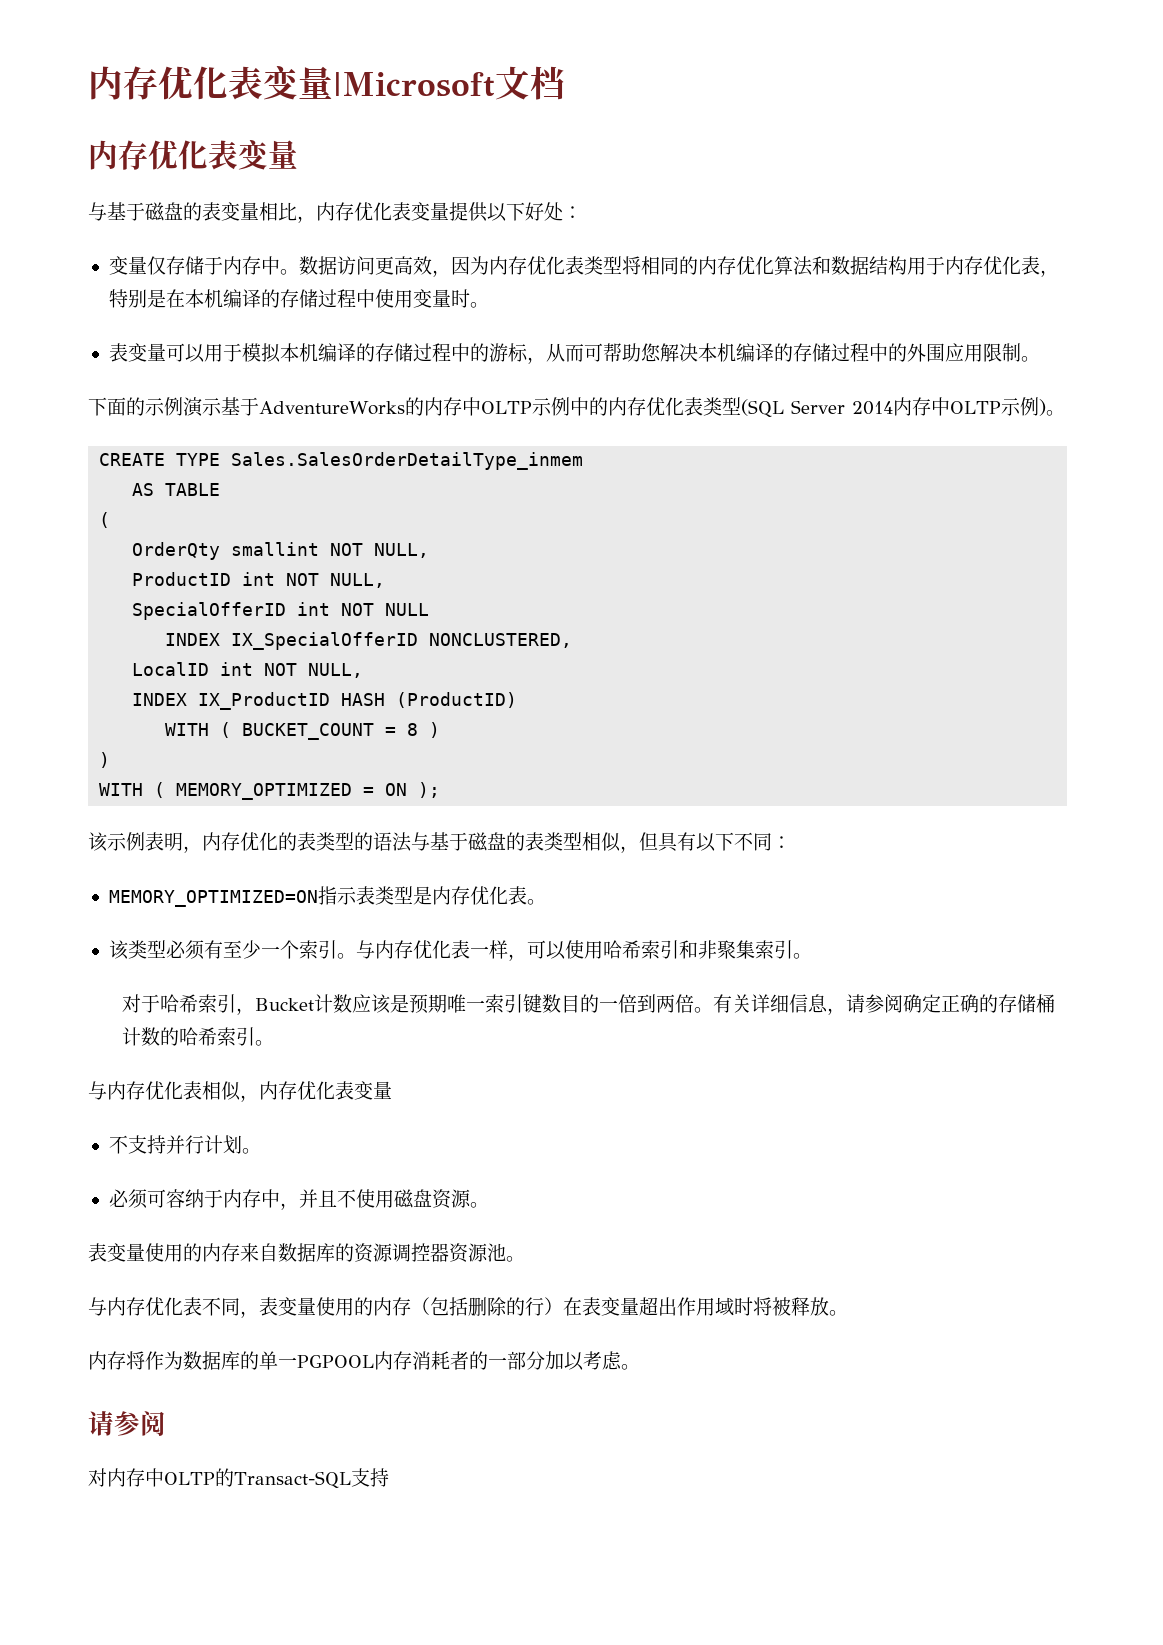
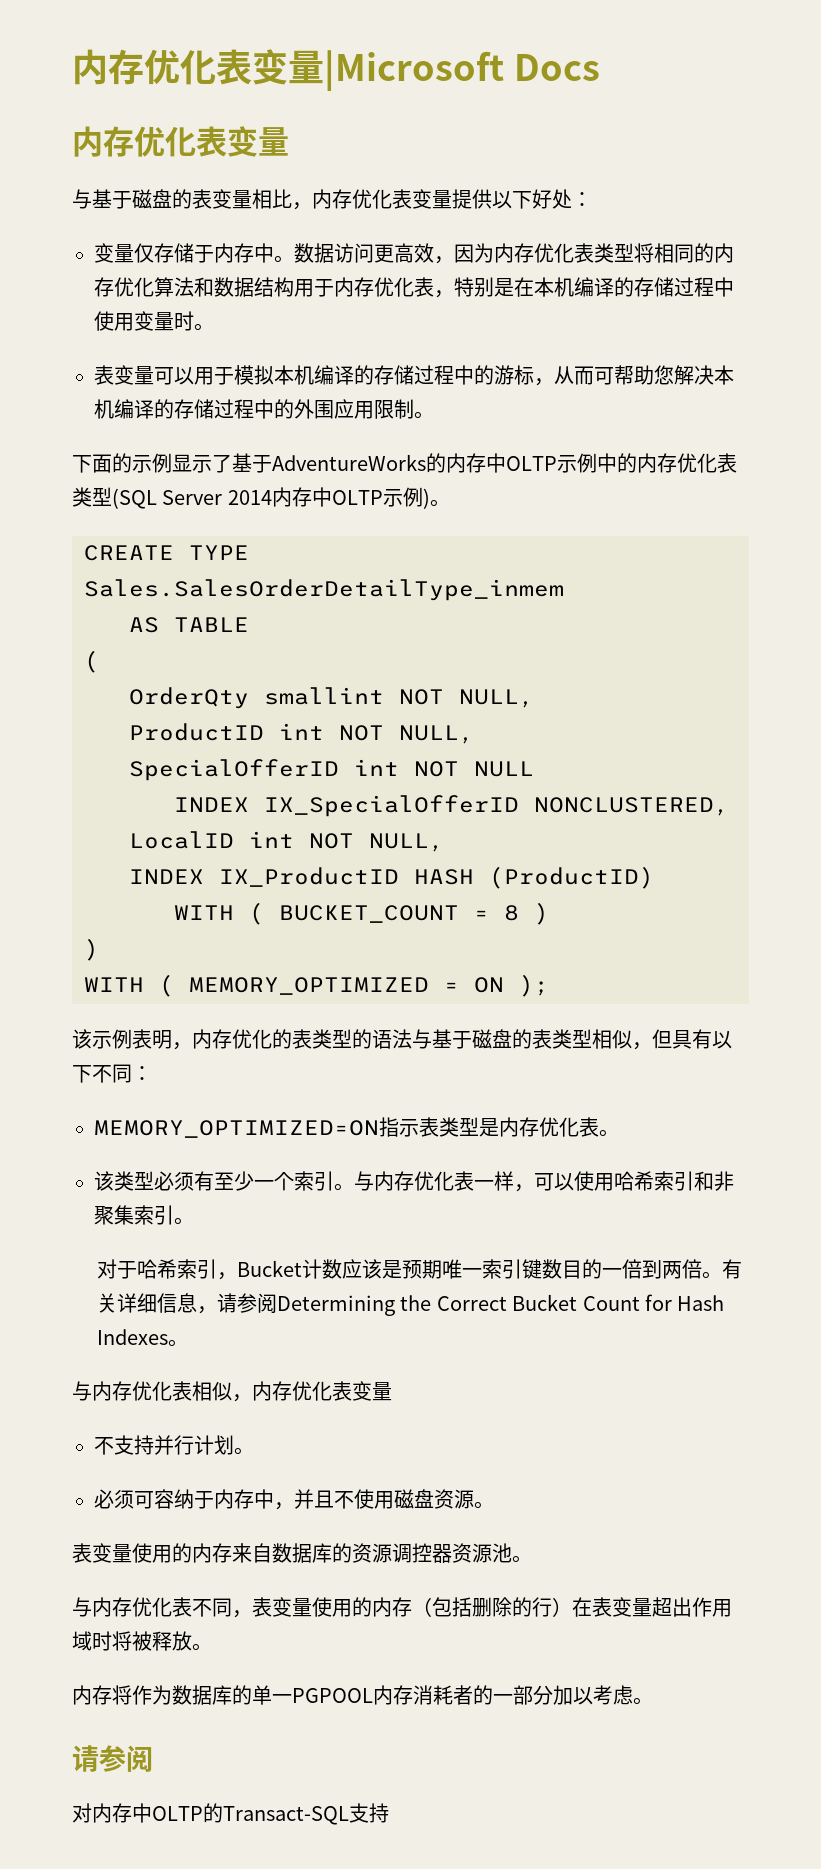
[495,66,565,100] 文档 -> [513,54,600,81] Docs
[183,397,222,417] 演示 -> [172,454,232,473] 显示了
[903,994,1056,1013] [122,1027,256,1046] 确定正确的存储桶计数的哈希索引 -> [276,1294,725,1316] [96,1329,168,1345] Determining the Correct Bucket Count for Hash Indexes

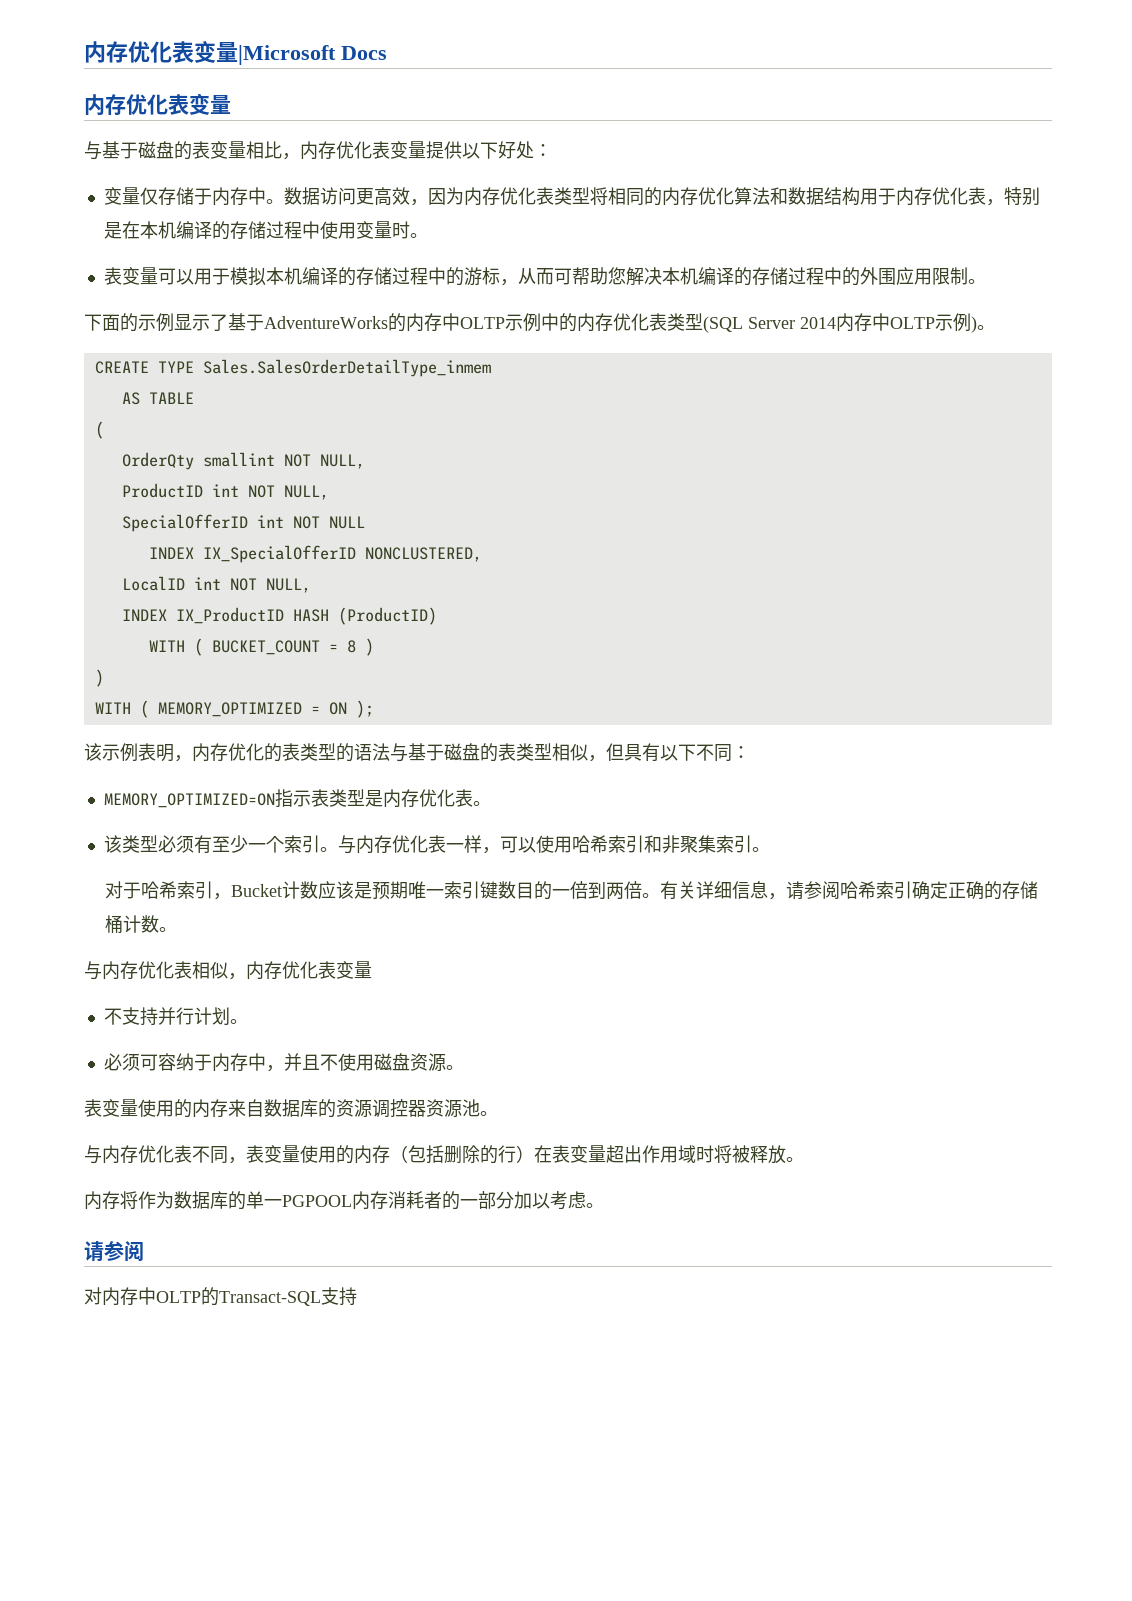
[276,1294,725,1316] [96,1329,168,1345] Determining the Correct Bucket Count for Hash Indexes -> [840,881,1039,900] [105,915,160,933] 哈希索引确定正确的存储桶计数

